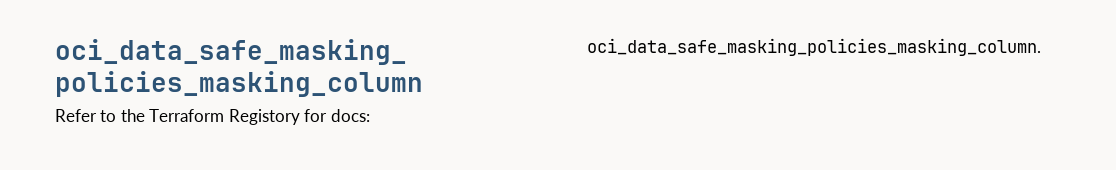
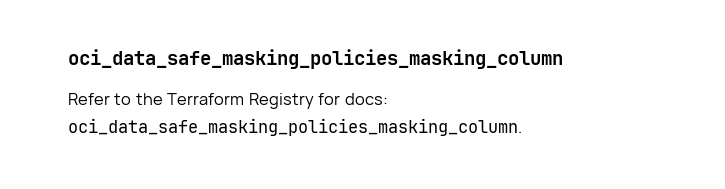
[228,109,300,125] Registory -> [248,93,314,109] Registry

